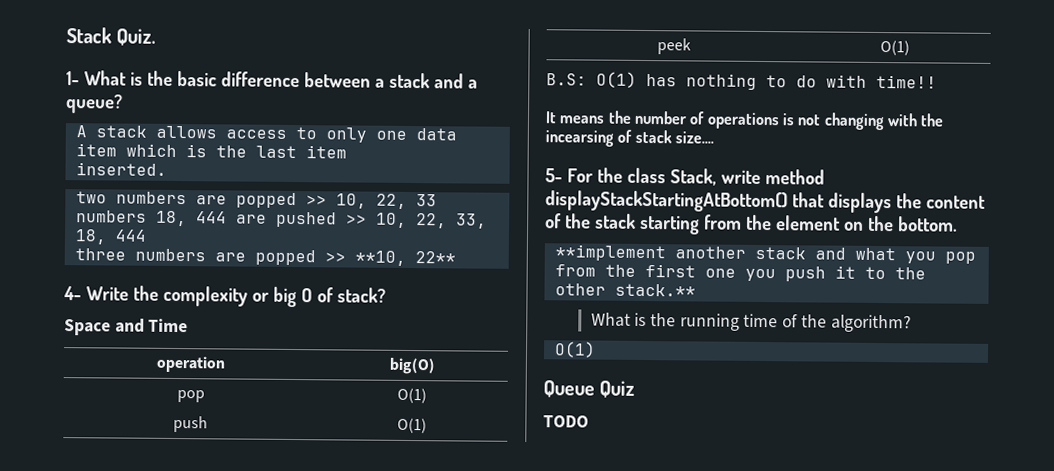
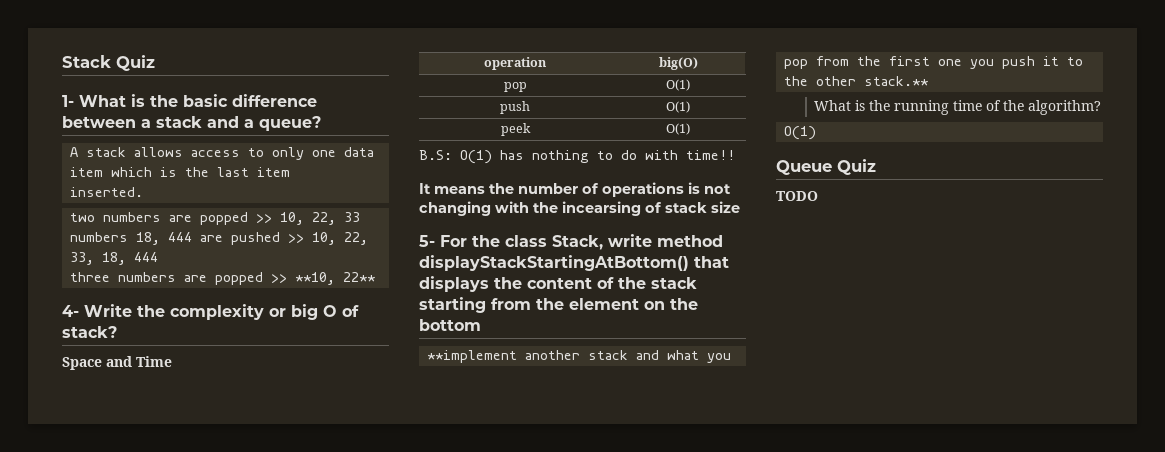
[116,28,157,46] Quiz. -> [116,55,155,71] Quiz
[674,131,714,144] size.... -> [711,201,740,213] size
[897,216,958,232] bottom. -> [419,319,481,331] bottom

